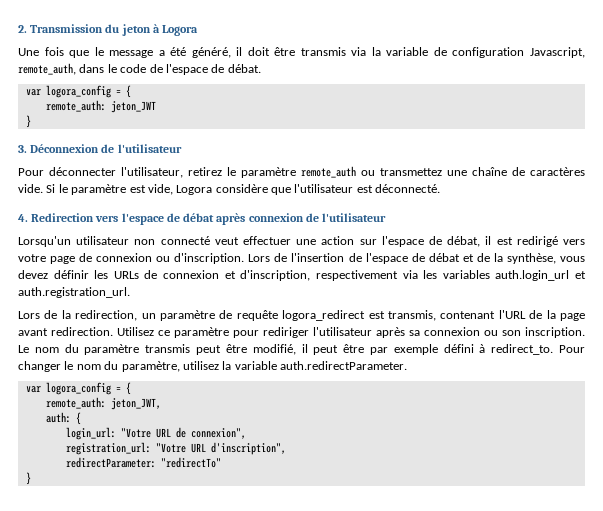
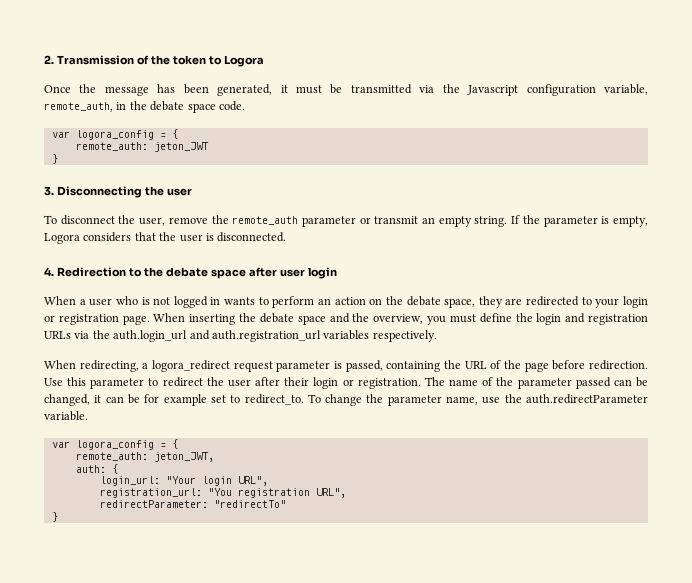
[105,24,199,36] [18,47,585,58] [18,63,261,75] du jeton à Logora // Une fois que le message a été généré, il doit être transmis via la variable de configuration Javascript, remote_auth, dans le code de l'espace de débat. -> [136,55,264,67] [44,84,649,96] [44,101,245,113] of the token to Logora // Once the message has been generated, it must be transmitted via the Javascript configuration variable, remote_auth, in the debate space code.
[30,144,182,153] [18,166,585,178] [18,184,441,195] [18,213,387,225] [18,236,585,247] [18,253,585,264] [18,270,587,281] [18,287,130,298] [18,310,585,321] [18,327,585,338] [18,344,585,355] [18,361,407,372] Déconnexion de l'utilisateur // Pour déconnecter l'utilisateur, retirez le paramètre remote_auth ou transmettez une chaîne de caractères vide. Si le paramètre est vide, Logora considère que l'utilisateur est déconnecté. // 4. Redirection vers l'espace de débat après connexion de l'utilisateur // Lorsqu'un utilisateur non connecté veut effectuer une action sur l'espace de débat, il est redirigé vers votre page de connexion ou d'inscription. Lors de l'insertion de l'espace de débat et de la synthèse, vous devez définir les URLs de connexion et d'inscription, respectivement via les variables auth.login_url et auth.registration_url. // Lors de la redirection, un paramètre de requête logora_redirect est transmis, contenant l'URL de la page avant redirection. Utilisez ce paramètre pour rediriger l'utilisateur après sa connexion ou son inscription. Le nom du paramètre transmis peut être modifié, il peut être par exemple défini à redirect_to. Pour changer le nom du paramètre, utilisez la variable auth.redirectParameter. -> [56,186,192,198] [44,215,648,227] [44,232,287,244] [44,267,337,279] [44,296,648,308] [44,313,648,325] [44,330,437,342] [44,360,649,372] [44,377,648,389] [44,394,648,406] [44,411,88,421] Disconnecting the user // To disconnect the user, remove the remote_auth parameter or transmit an empty string. If the parameter is empty, Logora considers that the user is disconnected. // 4. Redirection to the debate space after user login // When a user who is not logged in wants to perform an action on the debate space, they are redirected to your login or registration page. When inserting the debate space and the overview, you must define the login and registration URLs via the auth.login_url and auth.registration_url variables respectively. // When redirecting, a logora_redirect request parameter is passed, containing the URL of the page before redirection. Use this parameter to redirect the user after their login or registration. The name of the parameter passed can be changed, it can be for example set to redirect_to. To change the parameter name, use the auth.redirectParameter variable.
[120,427,246,439] [65,442,286,455] "Votre URL de connexion", // registration_url: "Votre URL d'inscription", -> [165,476,268,486] [99,488,346,498] "Your login URL", // registration_url: "You registration URL",

